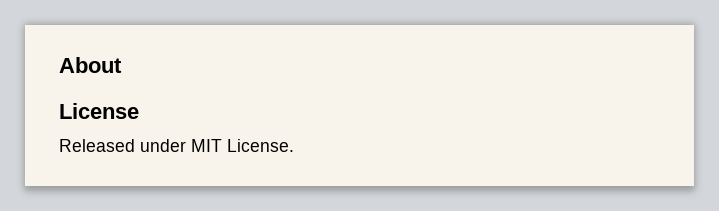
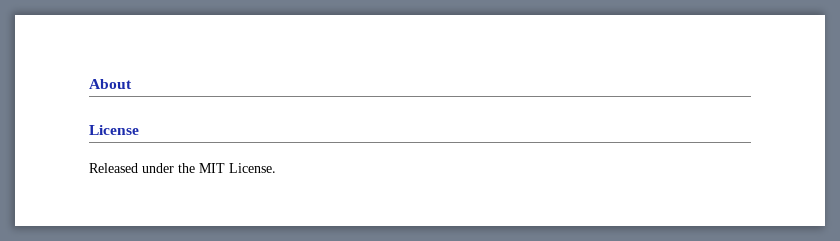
(186, 145) none -> [178,163,195,173] the

